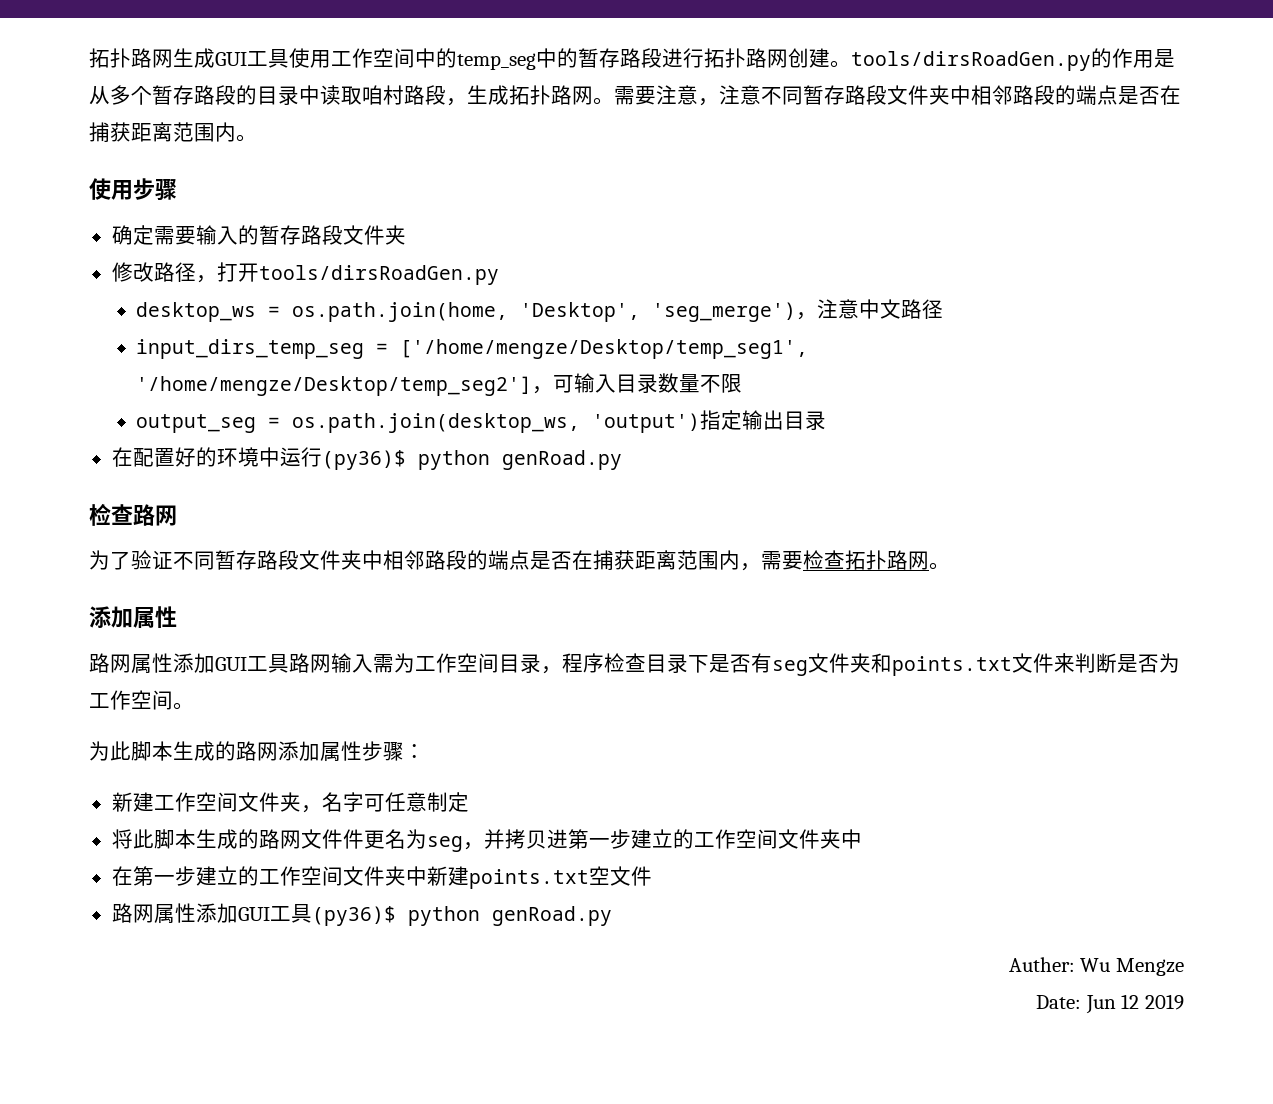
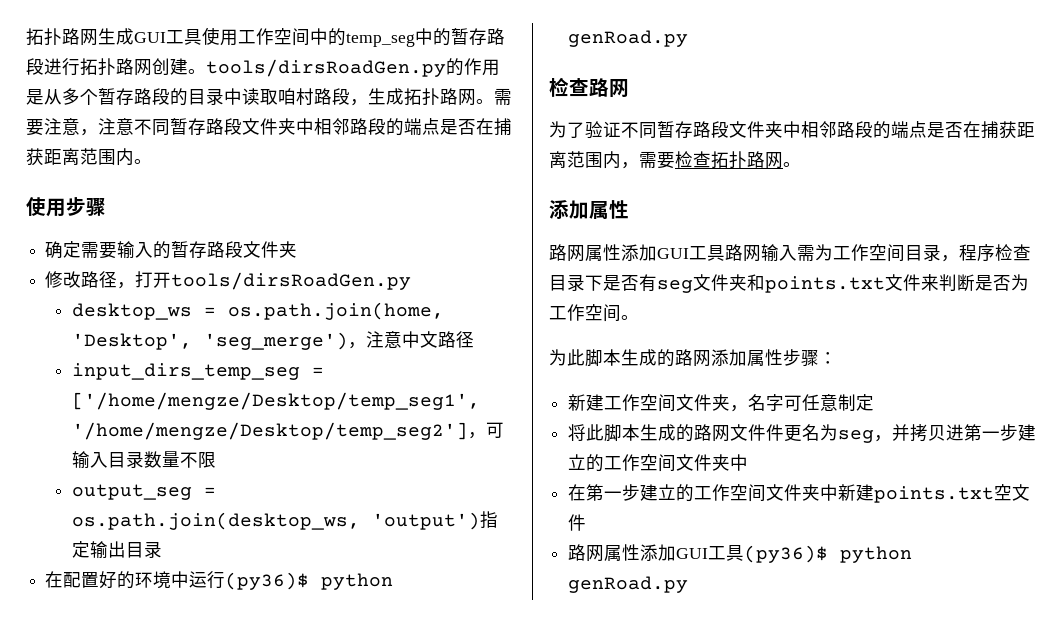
[1008,957,1184,976] [1036,994,1184,1014] // Auther: Wu Mengze // Date: Jun 12 2019 -> (689, 584) none

